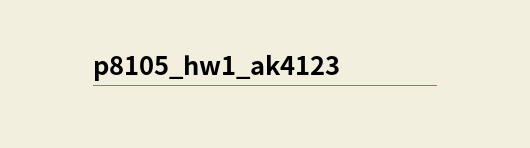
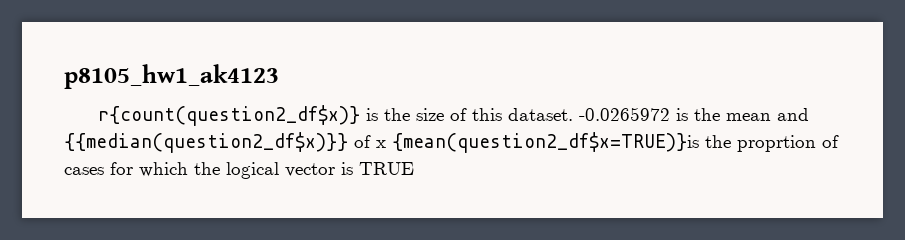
(340, 67) none -> [97,105,809,126] [64,132,839,153] [64,162,414,179] // r{count(question2_df$x)} is the size of this dataset. -0.0265972 is the mean and {{median(question2_df$x)}} of x {mean(question2_df$x=TRUE)}is the proprtion of cases for which the logical vector is TRUE

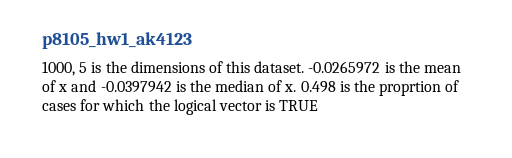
[97,105,444,126] r{count(question2_df$x)} is the size -> [42,61,205,76] 1000, 5 is the dimensions
[776,108,809,121] [64,132,699,153] and {{median(question2_df$x)}} of x {mean(question2_df$x=TRUE)}is -> [42,80,350,93] of x and -0.0397942 is the median of x. 0.498 is

